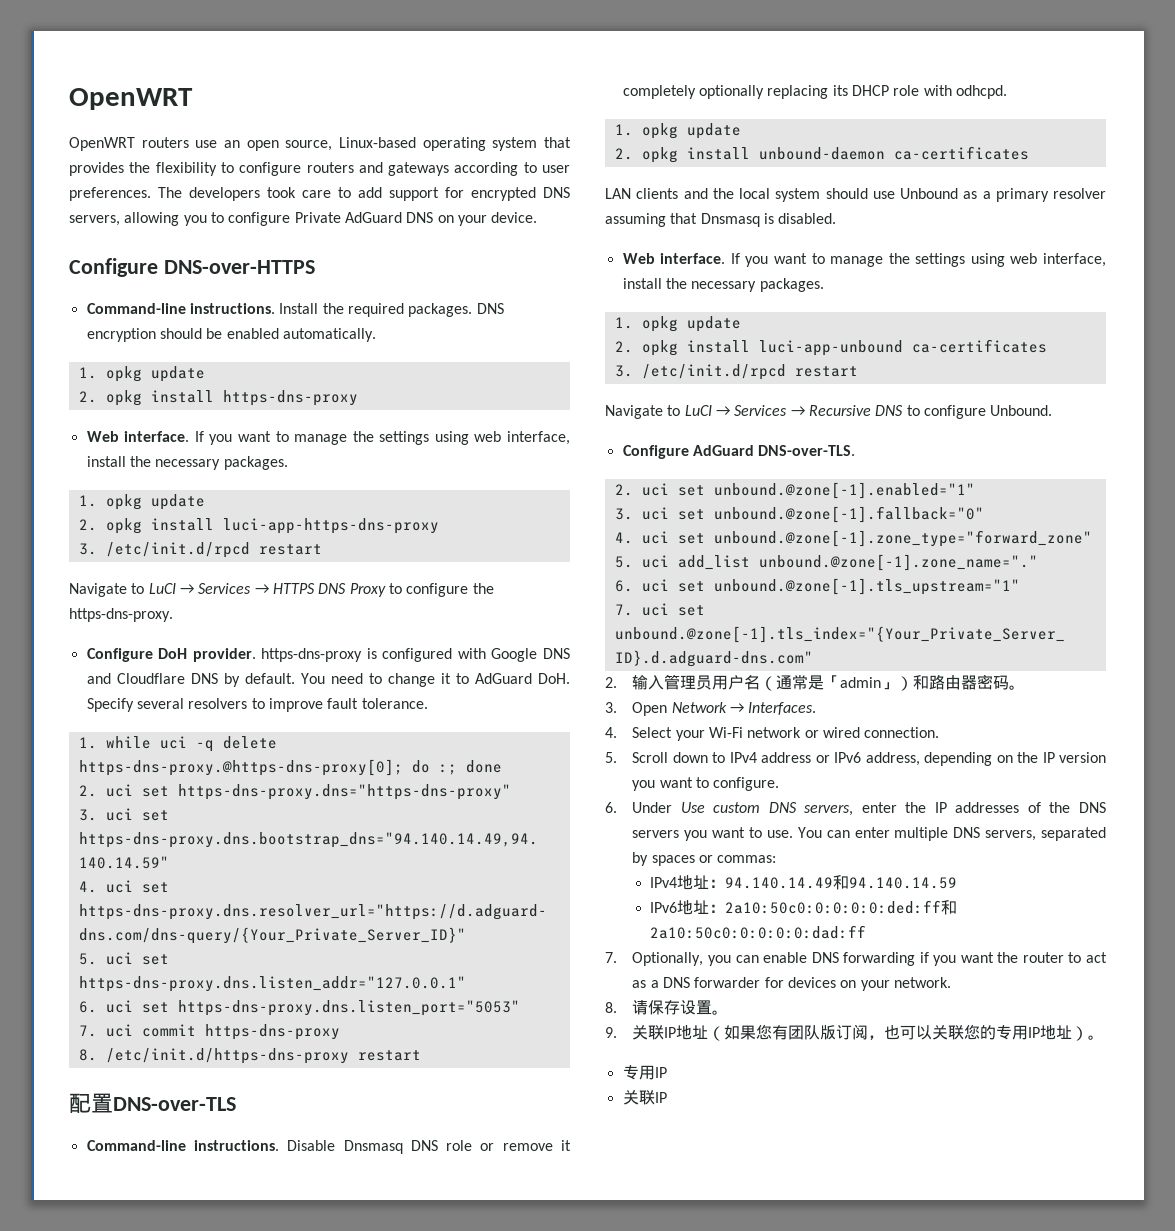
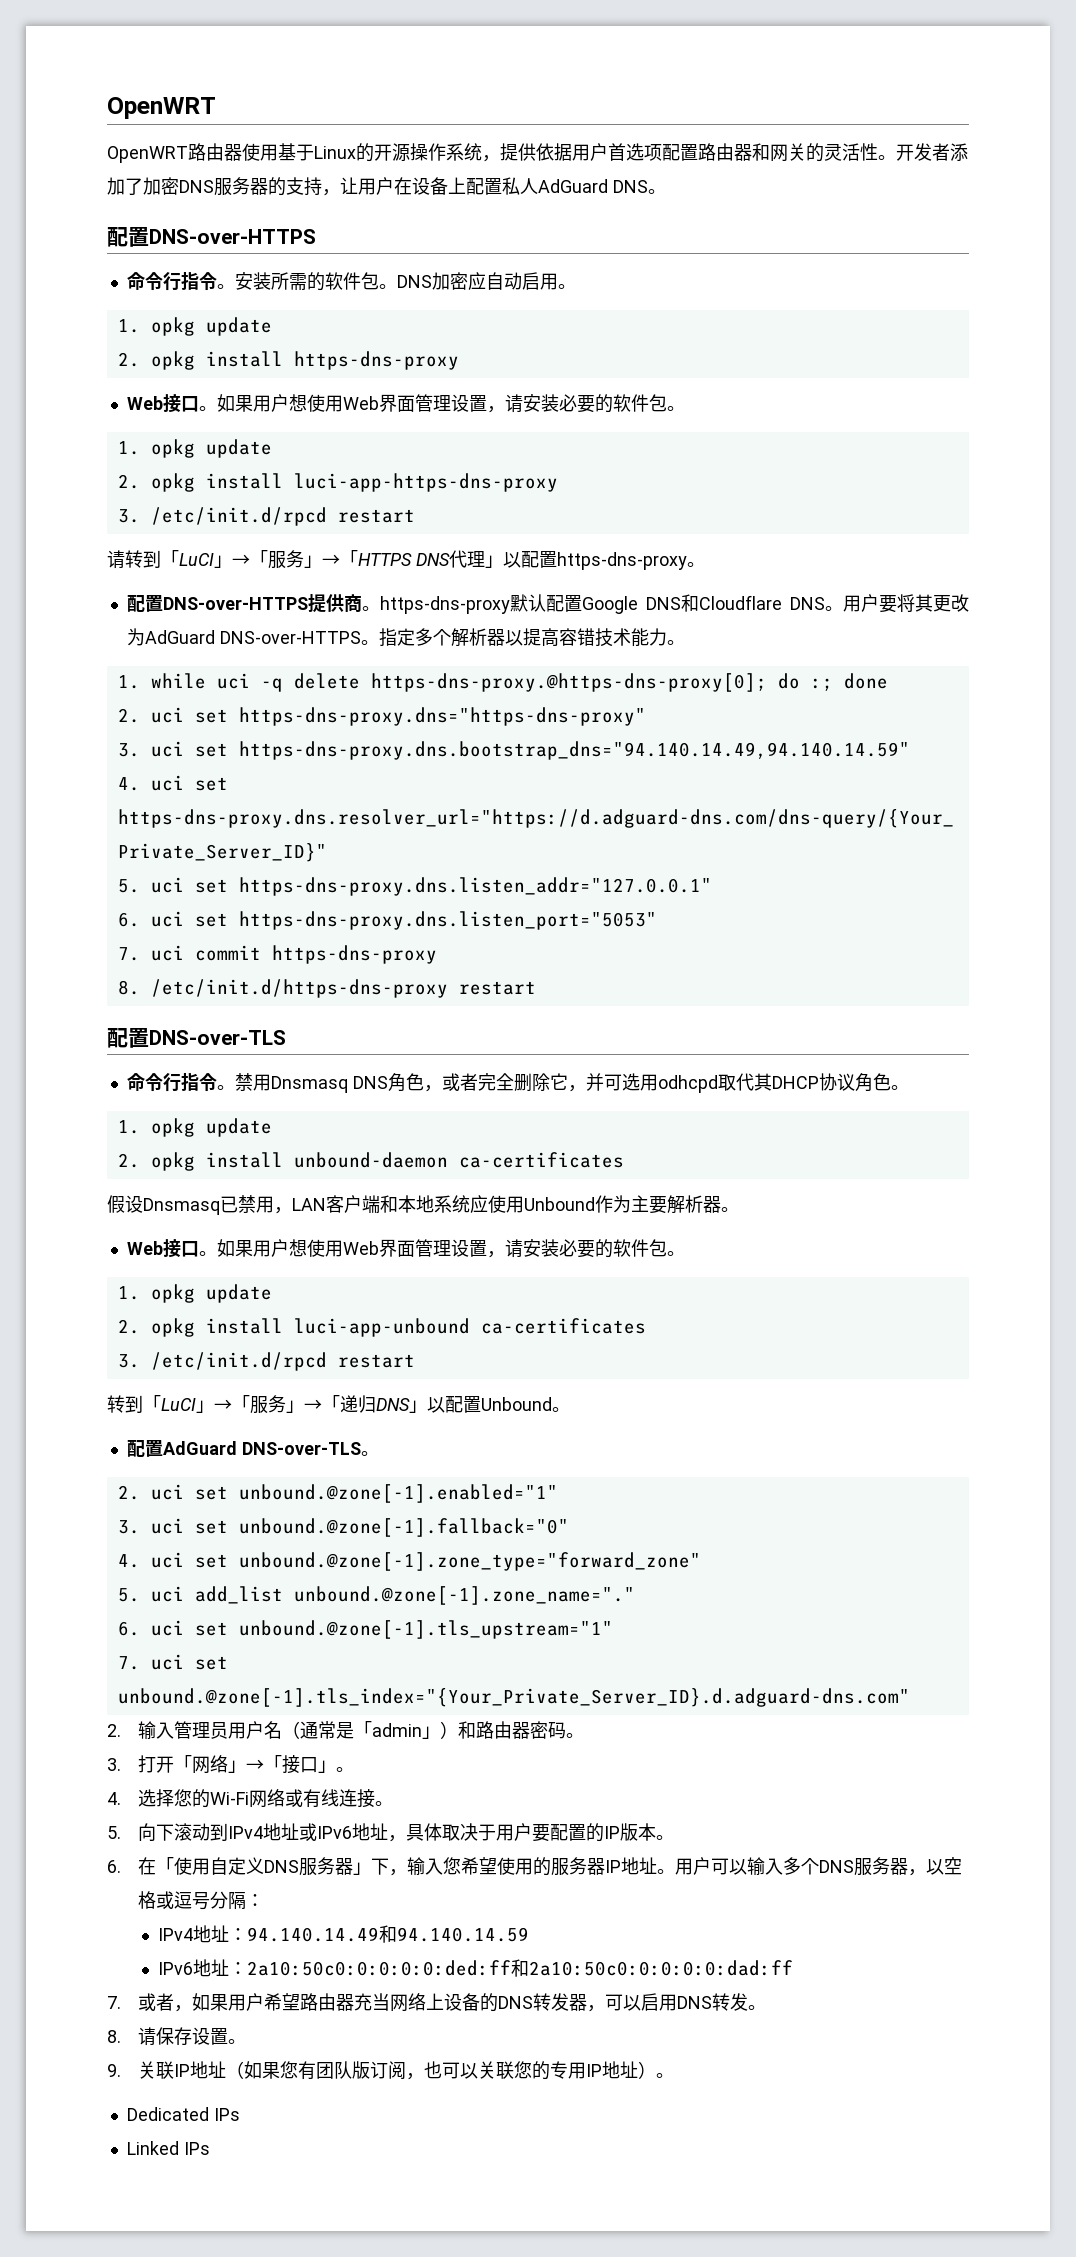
[141,137,571,151] [69,162,571,176] [69,187,570,201] [69,212,538,226] [69,258,315,277] [86,303,504,317] [86,328,376,342] routers use an open source, Linux-based operating system that provides the flexibility to configure routers and gateways according to user preferences. The developers took care to add support for encrypted DNS servers, allowing you to configure Private AdGuard DNS on your device. // Configure DNS-over-HTTPS // Command-line instructions. Install the required packages. DNS encryption should be enabled automatically. -> [188,143,968,162] [107,177,666,196] [107,227,316,247] [126,271,576,291] 路由器使用基于Linux的开源操作系统，提供依据用户首选项配置路由器和网关的灵活性。开发者添加了加密DNS服务器的支持，让用户在设备上配置私人AdGuard DNS。 // 配置DNS-over-HTTPS // 命令行指令。安装所需的软件包。DNS加密应自动启用。
[124,431,570,445] [86,456,288,470] interface. If you want to manage the settings using web interface, install the necessary packages. -> [162,394,685,413] 接口。如果用户想使用Web界面管理设置，请安装必要的软件包。
[69,583,494,597] [69,608,173,622] [86,648,486,662] Navigate to LuCI → Services → HTTPS DNS Proxy to configure the https-dns-proxy. // Configure DoH provider. https-dns-proxy is configured with -> [107,550,705,570] [126,593,582,614] 请转到「LuCI」→「服务」→「HTTPS DNS代理」以配置https-dns-proxy。 // 配置DNS-over-HTTPS提供商。https-dns-proxy默认配置
[86,673,111,684] and -> [680,594,699,612] 和
[223,673,571,687] [86,698,428,712] by default. You need to change it to AdGuard DoH. Specify several resolvers to improve fault tolerance. -> [825,594,969,613] [126,628,685,647] 。用户要将其更改为AdGuard DNS-over-HTTPS。指定多个解析器以提高容错技术能力。
[86,1140,571,1154] [622,85,1007,99] Command-line instructions. Disable Dnsmasq DNS role or remove it completely optionally replacing its DHCP role with odhcpd. -> [126,1072,909,1093] 命令行指令。禁用Dnsmasq DNS角色，或者完全删除它，并可选用odhcpd取代其DHCP协议角色。
[605,188,1106,202] [605,213,837,227] [622,253,1106,267] [622,278,824,292] LAN clients and the local system should use Unbound as a primary resolver assuming that Dnsmasq is disabled. // Web interface. If you want to manage the settings using web interface, install the necessary packages. -> [107,1195,739,1215] [126,1239,685,1258] 假设Dnsmasq已禁用，LAN客户端和本地系统应使用Unbound作为主要解析器。 // Web接口。如果用户想使用Web界面管理设置，请安装必要的软件包。
[605,405,1053,419] [622,445,856,459] Navigate to LuCI → Services → Recursive DNS to configure Unbound. // Configure AdGuard DNS-over-TLS. -> [107,1395,570,1414] [126,1440,379,1457] 转到「LuCI」→「服务」→「递归DNS」以配置Unbound。 // 配置AdGuard DNS-over-TLS。
[632,702,817,716] [605,727,940,741] [605,752,1106,766] [632,777,780,791] [605,802,1106,816] [632,827,1106,841] [632,852,777,866] Open Network → Interfaces. // 4. Select your Wi-Fi network or wired connection. // 5. Scroll down to IPv4 address or IPv6 address, depending on the IP version you want to configure. // 6. Under Use custom DNS servers, enter the IP addresses of the DNS servers you want to use. You can enter multiple DNS servers, separated by spaces or commas: -> [138,1755,355,1774] [107,1789,394,1808] [107,1823,675,1842] [107,1857,963,1876] [138,1891,265,1910] 打开「网络」→「接口」。 // 4.选择您的Wi-Fi网络或有线连接。 // 5.向下滚动到IPv4地址或IPv6地址，具体取决于用户要配置的IP版本。 // 6.在「使用自定义DNS服务器」下，输入您希望使用的服务器IP地址。用户可以输入多个DNS服务器，以空格或逗号分隔：
[632,952,1107,966] [632,977,951,991] Optionally, you can enable DNS forwarding if you want the router to act as a DNS forwarder for devices on your network. -> [138,1993,767,2012] 或者，如果用户希望路由器充当网络上设备的DNS转发器，可以启用DNS转发。
[622,1065,667,1080] [622,1090,667,1105] 专用IP // 关联IP -> [126,2107,240,2121] [126,2141,210,2155] Dedicated IPs // Linked IPs

